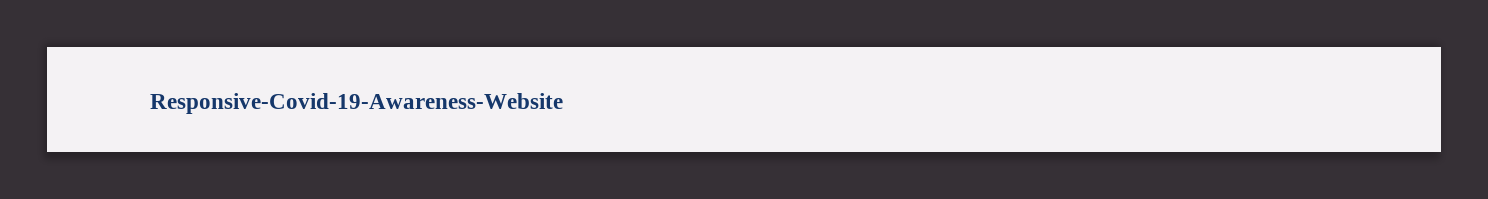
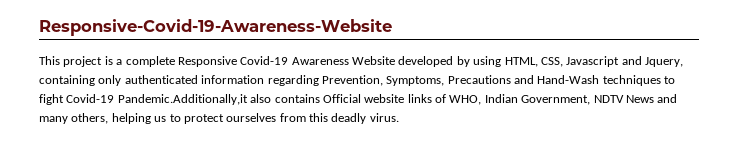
(563, 103) none -> [39,56,683,67] [39,75,676,86] [39,94,678,105] [39,113,399,124] // This project is a complete Responsive Covid-19 Awareness Website developed by using HTML, CSS, Javascript and Jquery, containing only authenticated information regarding Prevention, Symptoms, Precautions and Hand-Wash techniques to fight Covid-19 Pandemic.Additionally,it also contains Official website links of WHO, Indian Government, NDTV News and many others, helping us to protect ourselves from this deadly virus.

